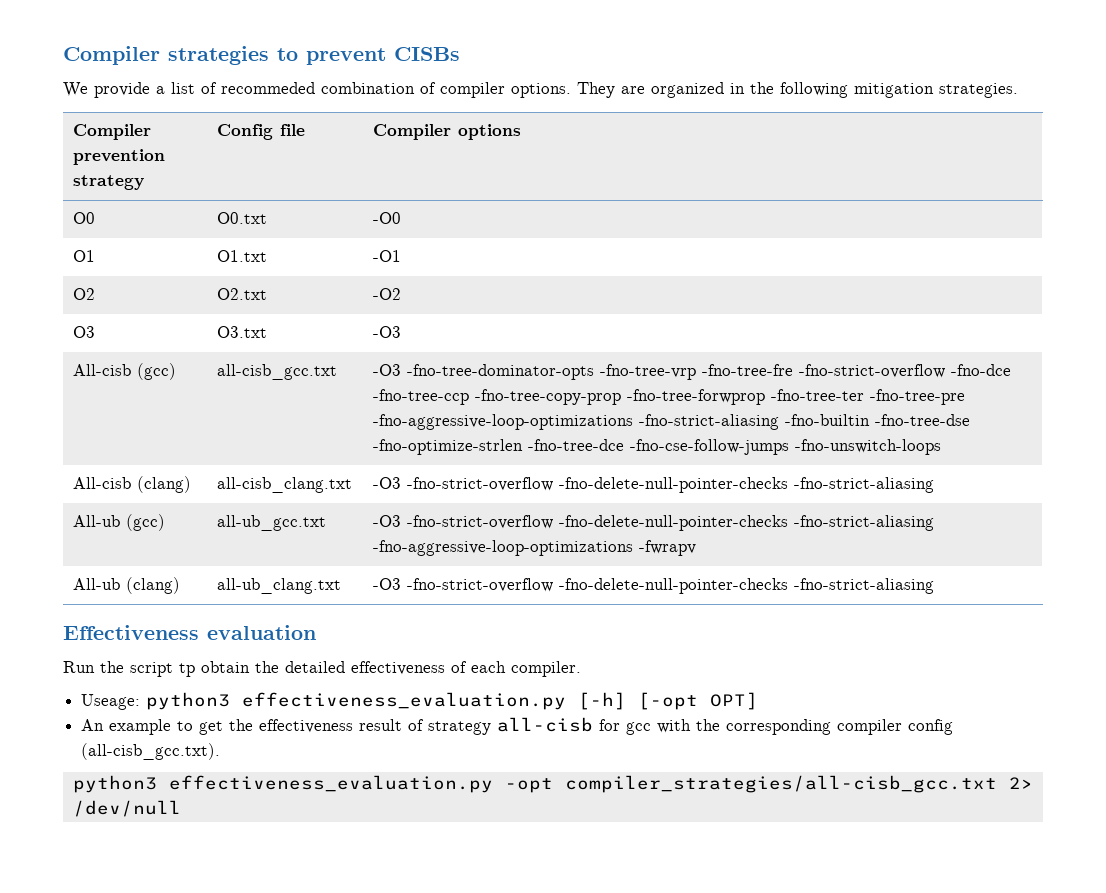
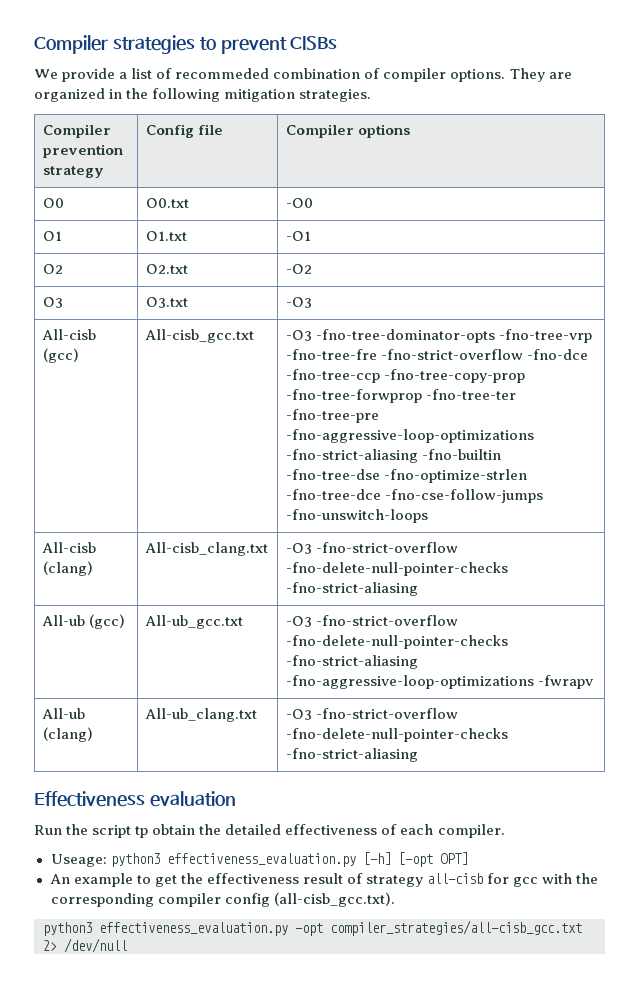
[217,364,338,380] all-cisb_gcc.txt -> [144,329,254,343] All-cisb_gcc.txt
[217,477,353,493] all-cisb_clang.txt -> [144,542,268,556] All-cisb_clang.txt
[217,515,327,531] all-ub_gcc.txt -> [144,615,243,629] All-ub_gcc.txt
[217,578,342,594] all-ub_clang.txt -> [144,708,257,722] All-ub_clang.txt

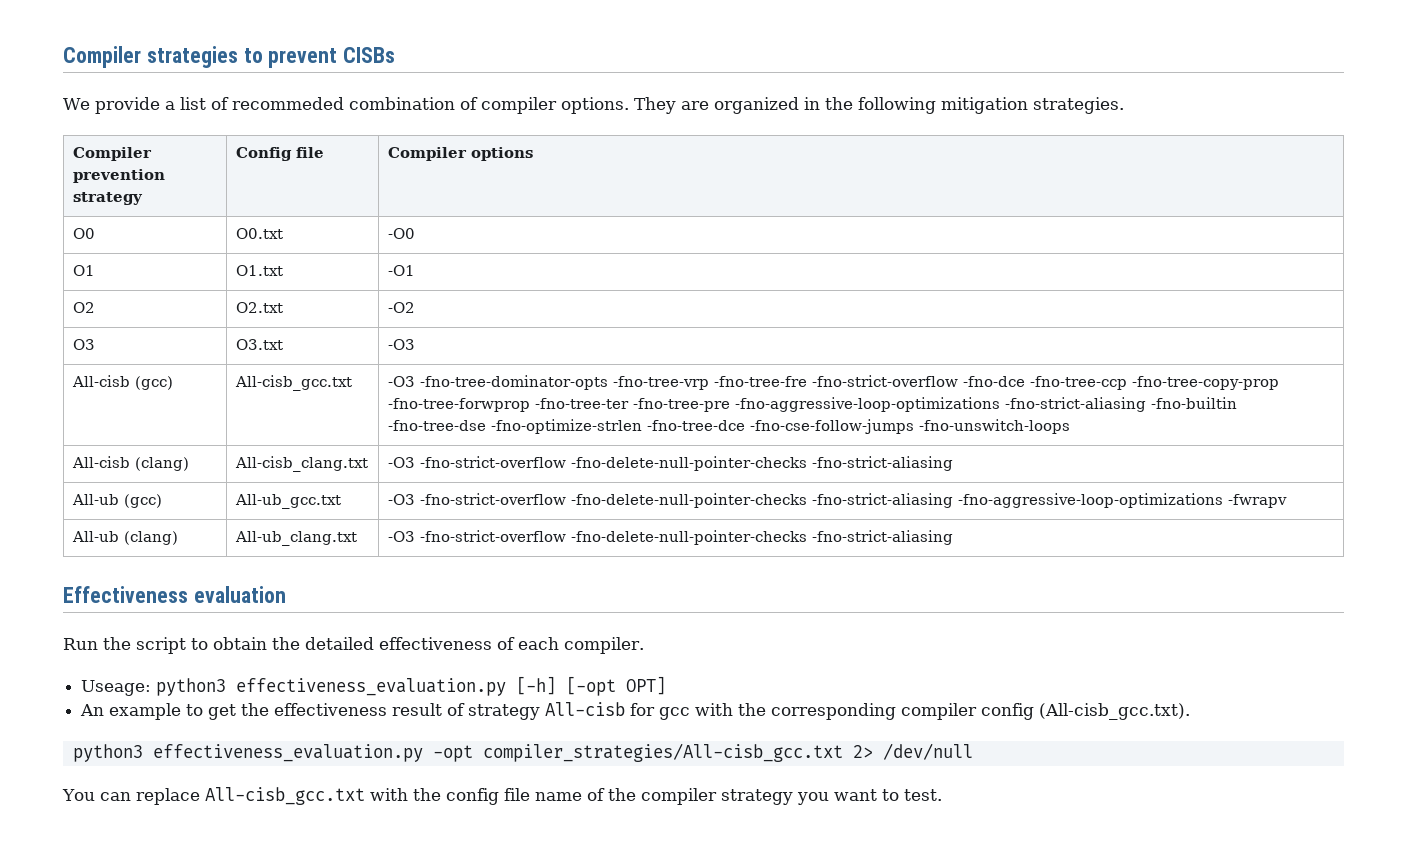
[135,826,149,838] tp -> [191,638,208,650] to
[426,873,483,884] all-cisb -> [545,702,626,716] All-cisb
[273,892,395,907] (all-cisb_gcc.txt). -> [1039,703,1191,720] (All-cisb_gcc.txt).
[330,920,582,936] compiler_strategies/all-cisb_gcc.txt -> [482,743,843,762] compiler_strategies/All-cisb_gcc.txt
(127, 945) none -> [62,787,942,805] // You can replace All-cisb_gcc.txt with the config file name of the compiler strategy you want to test.

